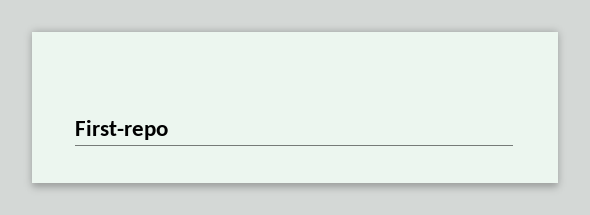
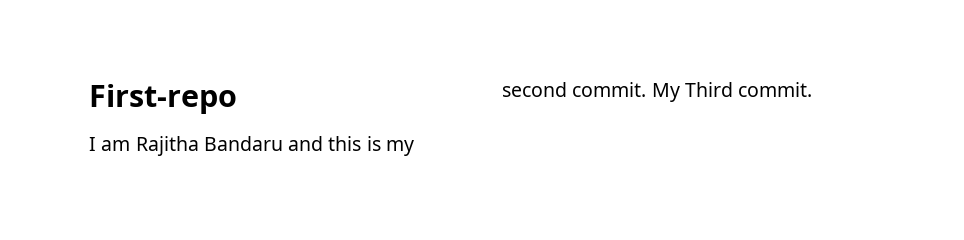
(168, 130) none -> [89,136,414,156] [502,82,813,102] // I am Rajitha Bandaru and this is my second commit. My Third commit.

